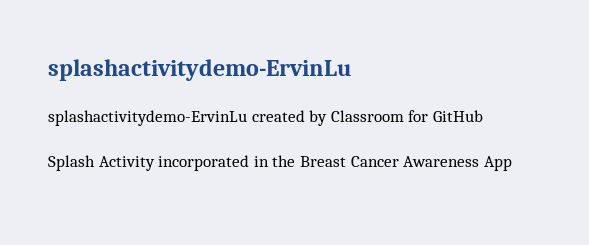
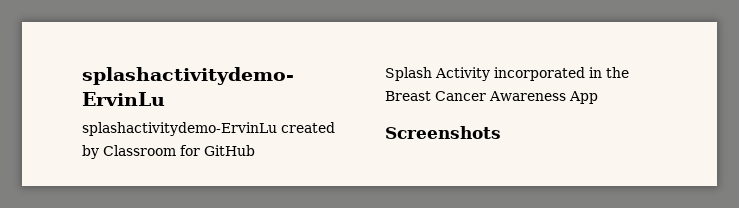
(512, 163) none -> [385,126,501,139] // Screenshots

